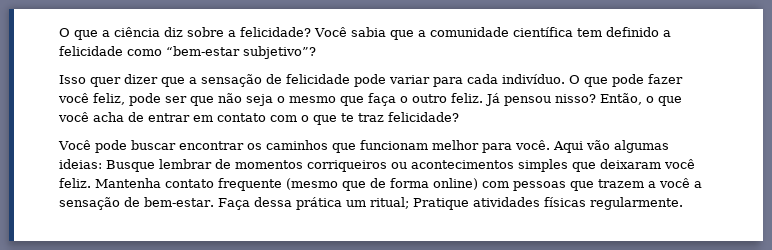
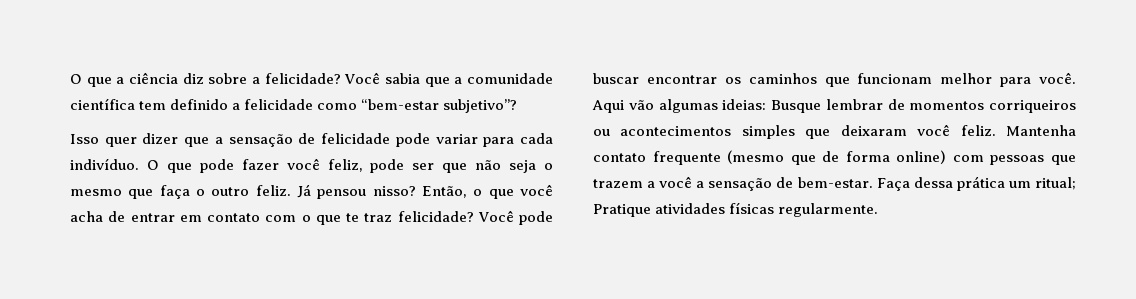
(459, 117) // -> (474, 216) none

